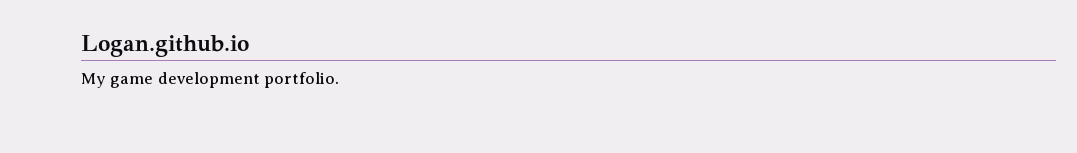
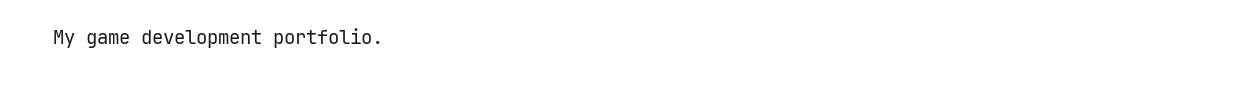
[81,35,249,57] Logan.github.io // -> (53, 39) none

